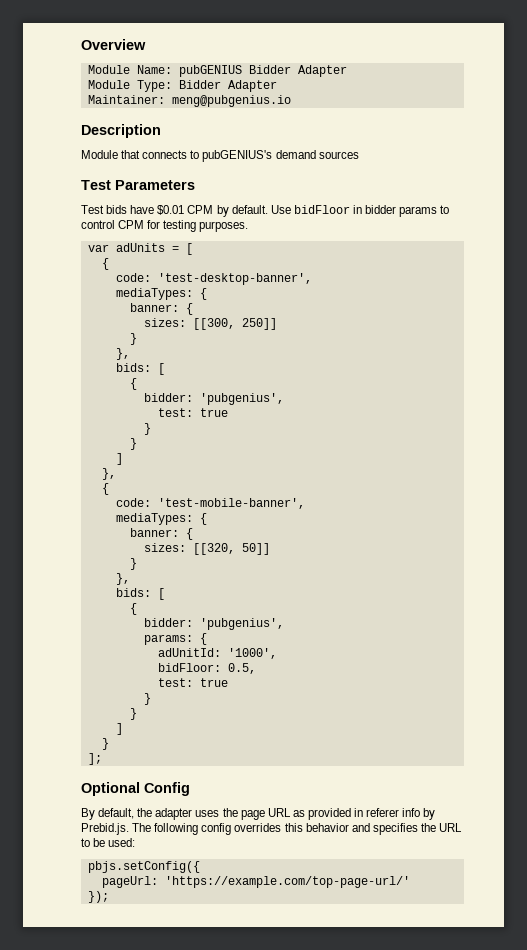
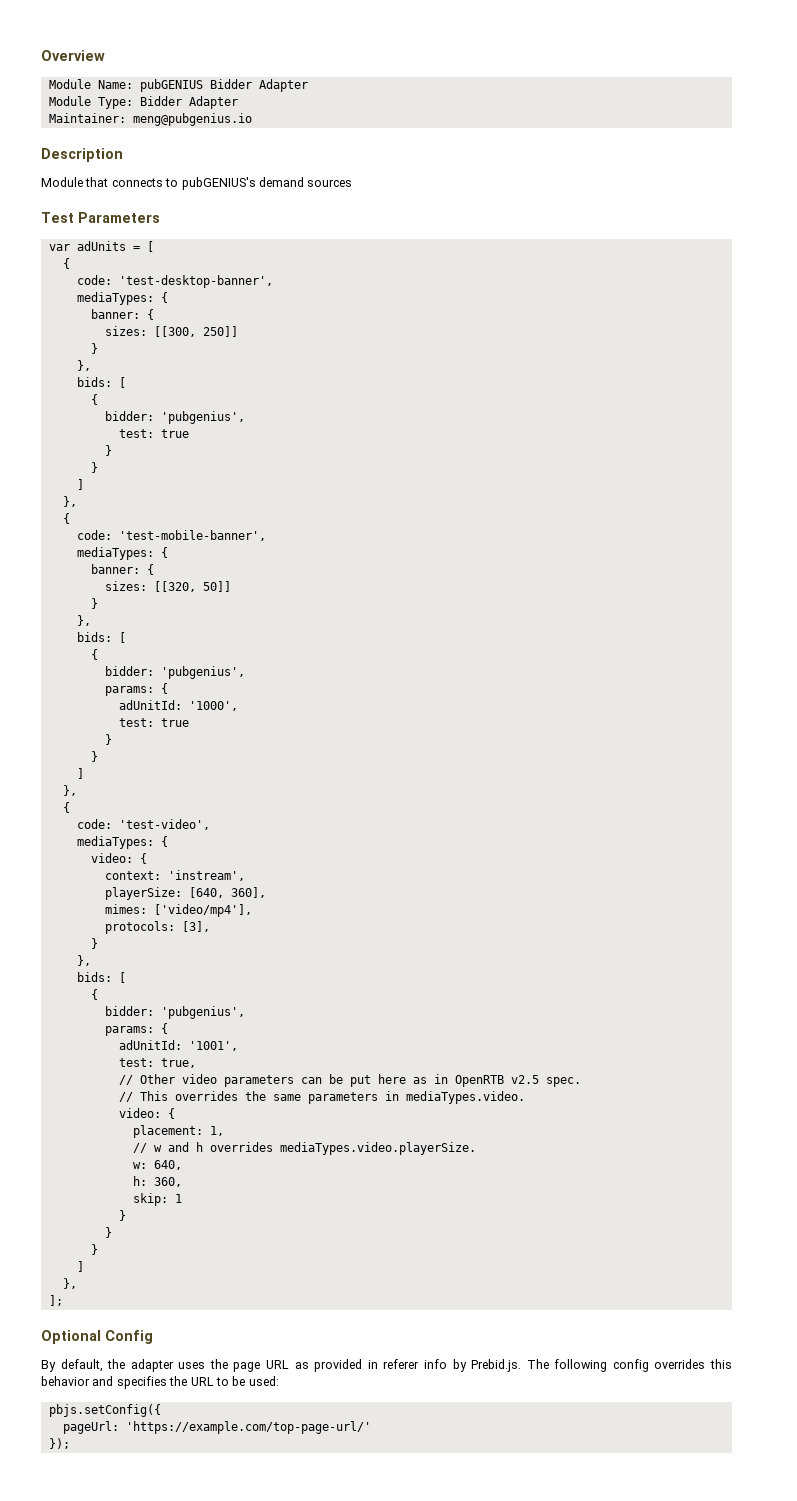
[81,205,450,217] [81,220,249,232] // Test bids have $0.01 CPM by default. Use bidFloor in bidder params to control CPM for testing purposes. -> (160, 217) none
[157,663,256,674] [157,678,228,687] [143,693,151,705] [129,708,137,720] [115,723,123,735] [101,738,109,750] // bidFloor: 0.5, // test: true // } // } // ] // } -> [118,718,189,727] [104,734,112,745] [90,751,98,762] [76,768,84,779] [62,785,77,796] [62,802,70,813] [76,819,210,830] [76,836,168,849] [90,853,147,864] [104,870,245,881] [104,887,266,900] [104,904,252,917] [104,921,210,934] [90,938,98,949] [76,955,91,966] [76,972,126,983] [90,989,98,1000] [104,1006,245,1019] [104,1023,168,1036] [118,1040,238,1051] [118,1058,196,1068] [118,1074,581,1087] [118,1091,525,1104] [118,1108,175,1119] [132,1125,224,1138] [132,1142,476,1155] [132,1160,182,1170] [132,1176,182,1187] [132,1193,182,1206] [118,1210,126,1221] [104,1227,112,1238] [90,1244,98,1255] [76,1261,84,1272] [62,1278,77,1289] // test: true // } // } // ] // }, // { // code: 'test-video', // mediaTypes: { // video: { // context: 'instream', // playerSize: [640, 360], // mimes: ['video/mp4'], // protocols: [3], // } // }, // bids: [ // { // bidder: 'pubgenius', // params: { // adUnitId: '1001', // test: true, // // Other video parameters can be put here as in OpenRTB v2.5 spec. // // This overrides the same parameters in mediaTypes.video. // video: { // placement: 1, // // w and h overrides mediaTypes.video.playerSize. // w: 640, // h: 360, // skip: 1 // } // } // } // ] // },

